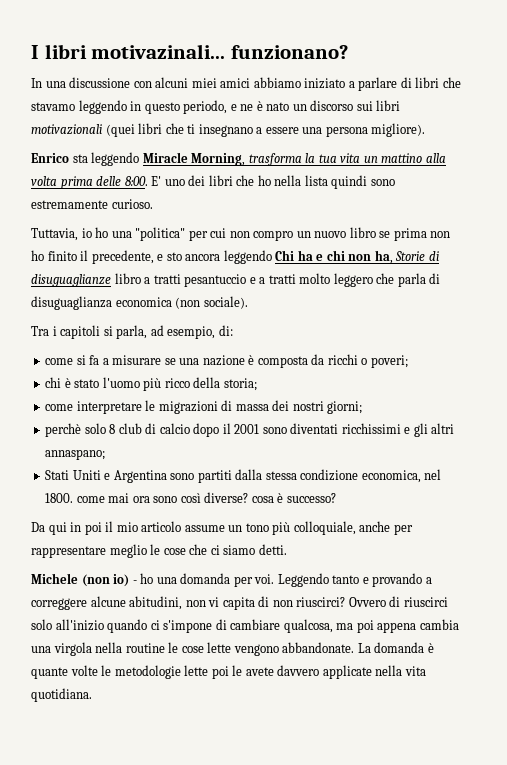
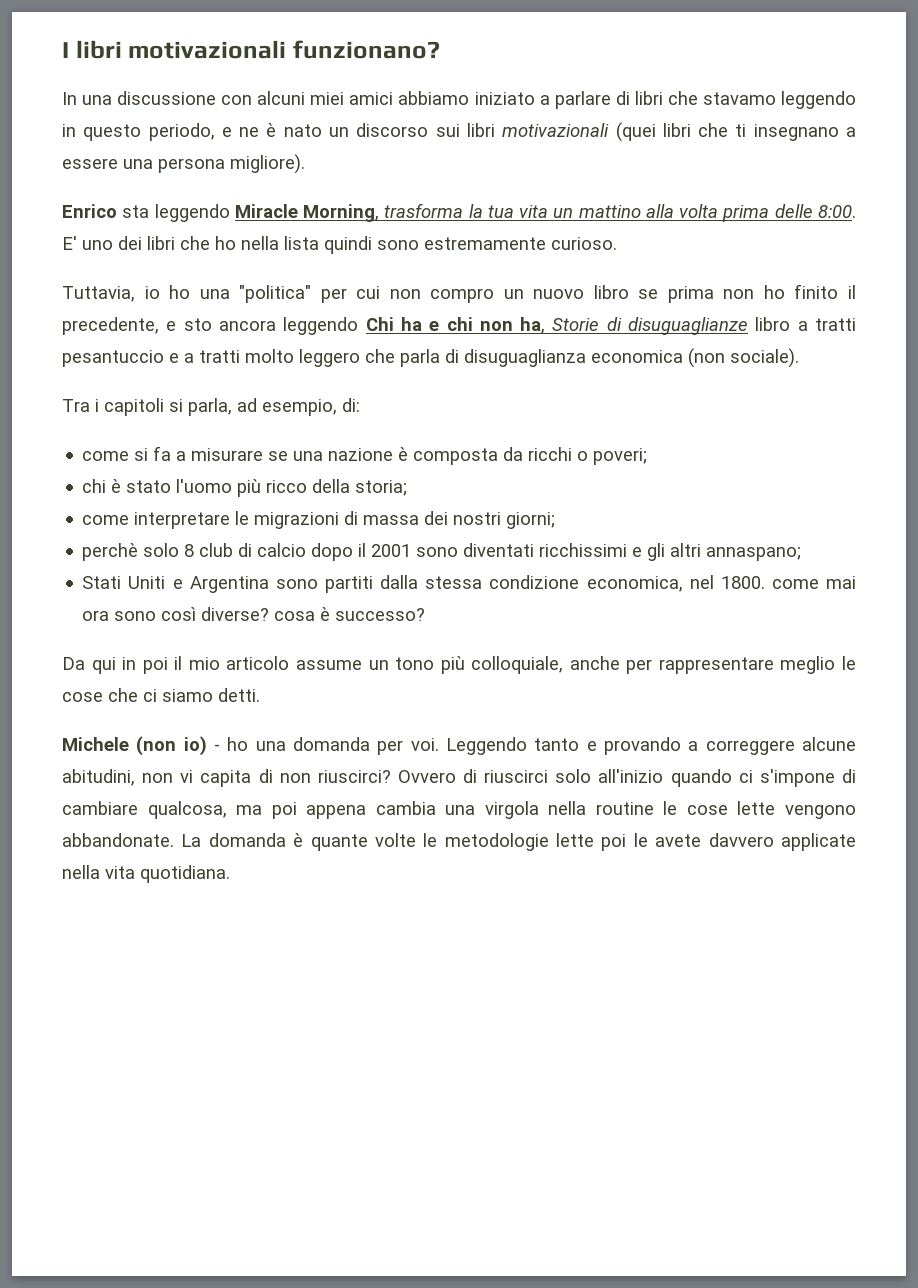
[91,44,226,59] motivazinali... -> [128,40,287,59] motivazionali

